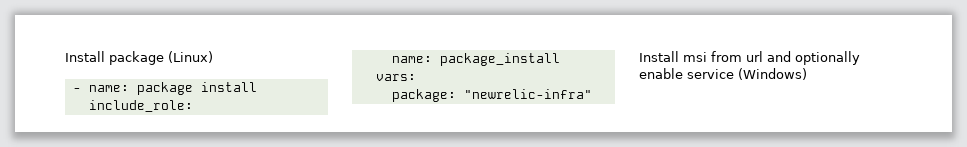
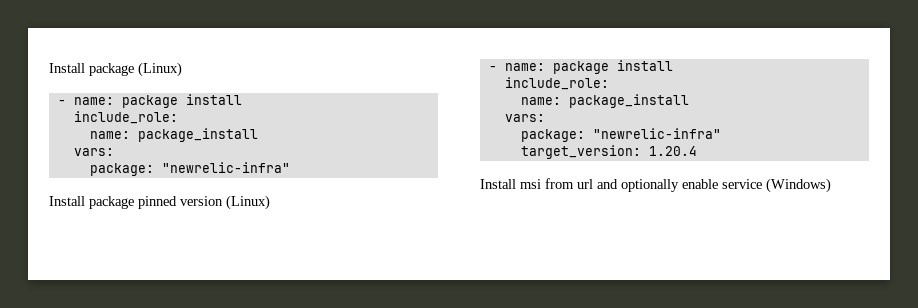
(592, 94) none -> [49,195,270,210] [488,60,673,74] [504,77,609,90] [520,94,689,108] [504,114,545,122] [520,128,721,142] [520,145,697,159] // Install package pinned version (Linux) // - name: package install // include_role: // name: package_install // vars: // package: "newrelic-infra" // target_version: 1.20.4

